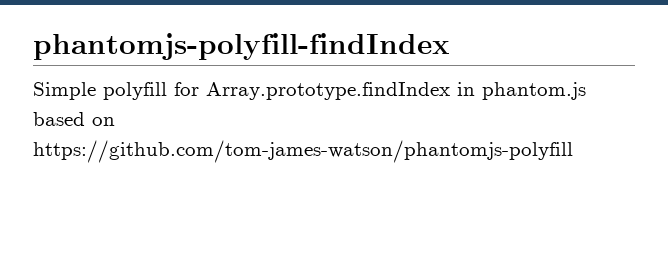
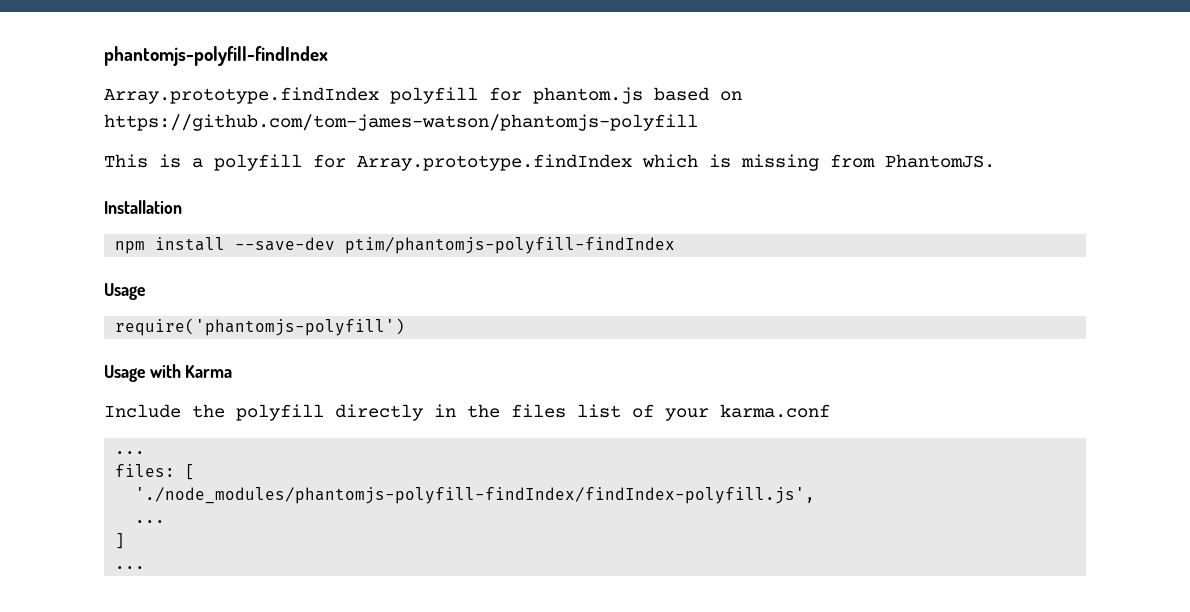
[33,82,475,100] Simple polyfill for Array.prototype.findIndex in -> [104,87,522,104] Array.prototype.findIndex polyfill for
(573, 151) none -> [104,154,995,171] [104,200,182,214] [115,237,676,254] [104,283,145,300] [115,318,406,336] [104,364,233,382] [104,404,830,421] [115,451,146,454] [115,464,196,480] [135,487,816,504] [135,520,166,523] [115,533,126,549] [115,566,146,569] // This is a polyfill for Array.prototype.findIndex which is missing from PhantomJS. // Installation // npm install --save-dev ptim/phantomjs-polyfill-findIndex // Usage // require('phantomjs-polyfill') // Usage with Karma // Include the polyfill directly in the files list of your karma.conf // ... // files: [ // './node_modules/phantomjs-polyfill-findIndex/findIndex-polyfill.js', // ... // ] // ...

